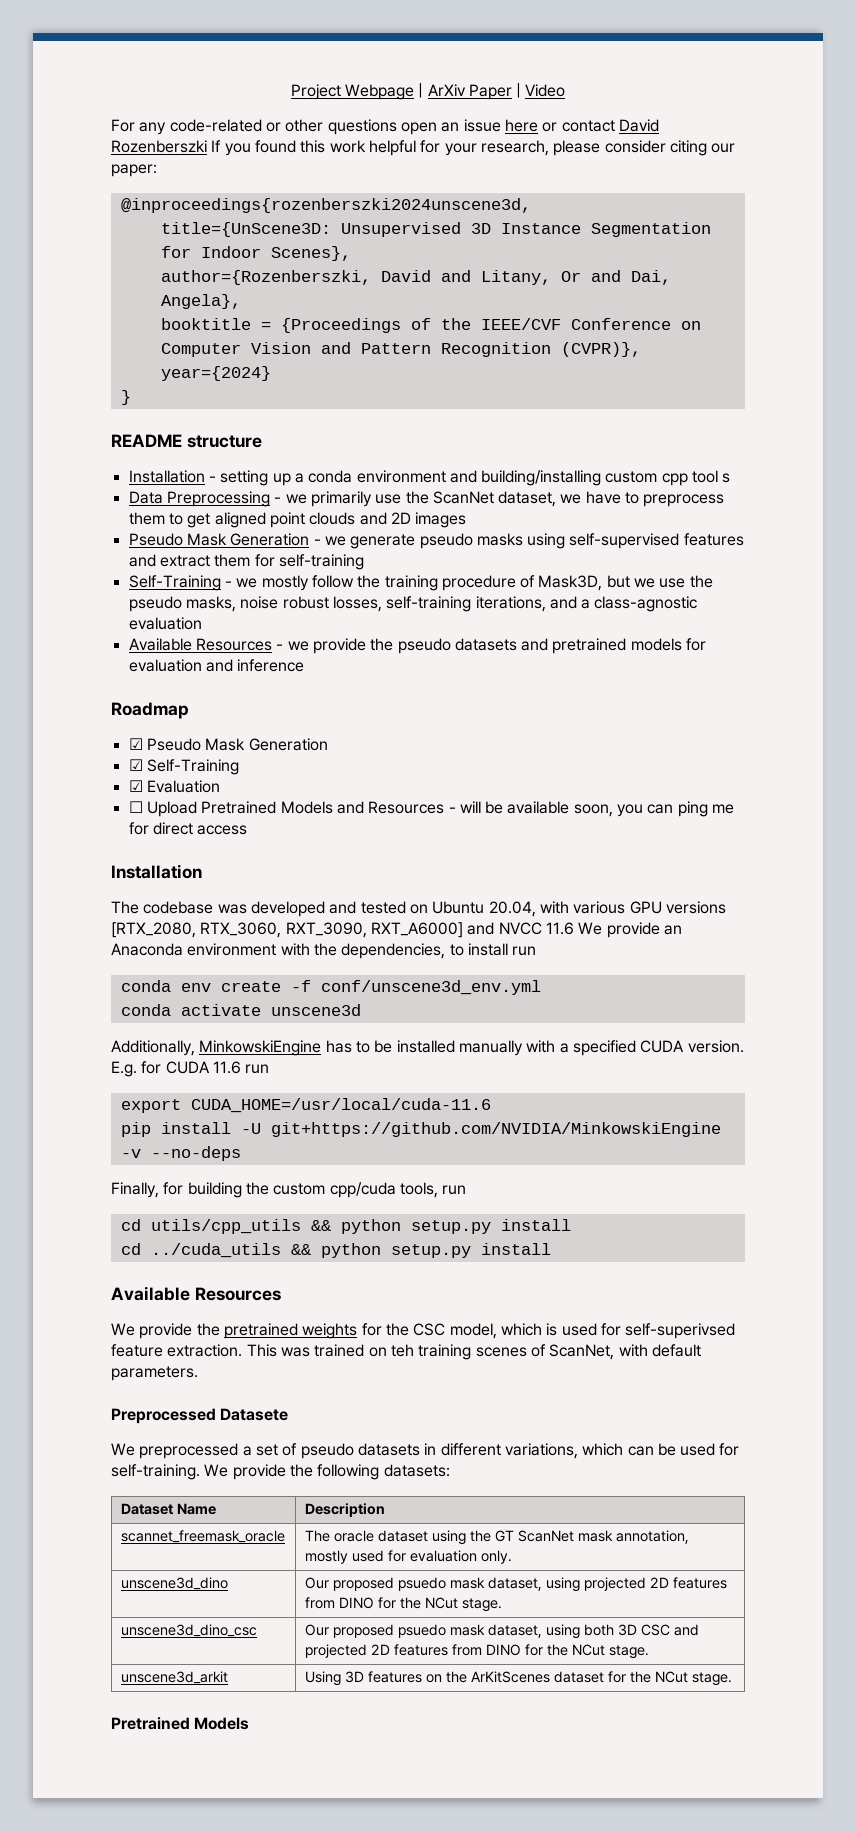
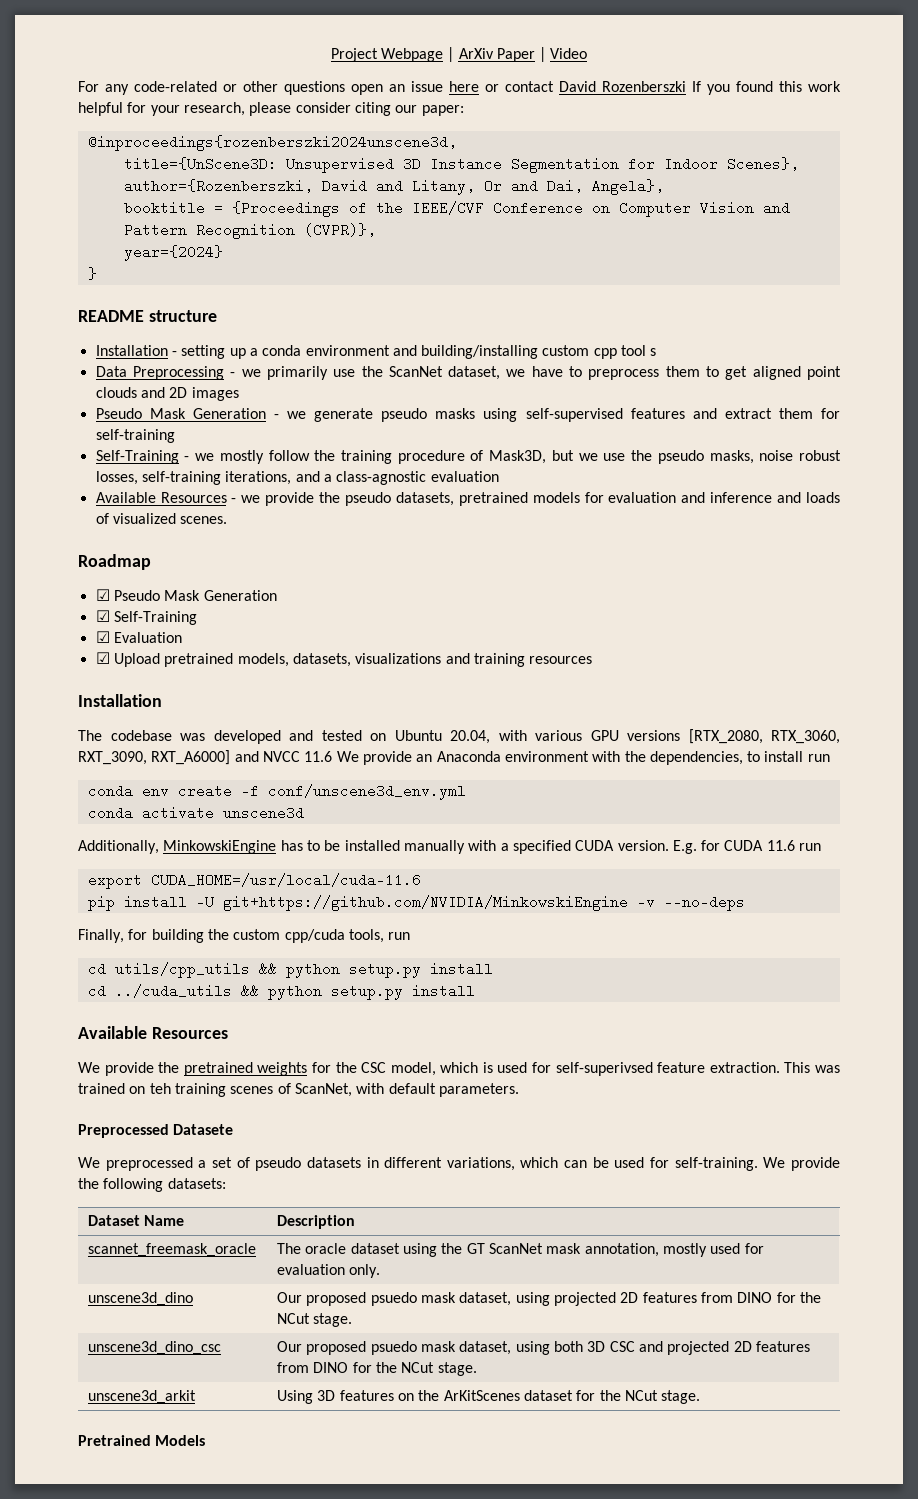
[454,638,549,651] datasets and -> [395,492,454,506] datasets,
(305, 665) none -> [777,492,840,503] [95,513,228,524] and loads of visualized scenes.
[128,801,735,817] [128,822,248,835] ☐ Upload Pretrained Models and Resources - will be available soon, you can ping me for direct access -> [95,652,593,667] ☑ Upload pretrained models, datasets, visualizations and training resources

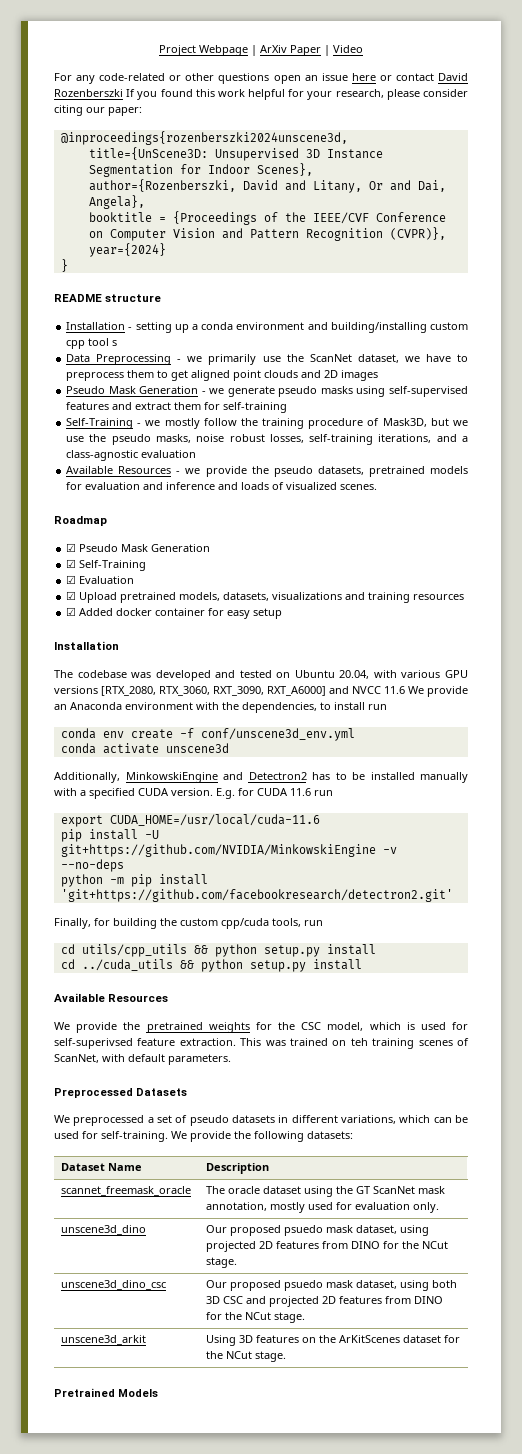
(593, 660) none -> [66,607,283,619] // ☑ Added docker container for easy setup
(277, 847) none -> [223,772,307,780] and Detectron2
(745, 903) none -> [60,874,208,887] [60,889,453,902] // python -m pip install 'git+https://github.com/facebookresearch/detectron2.git'
[173,1124,234,1135] Datasete -> [136,1088,187,1096] Datasets

